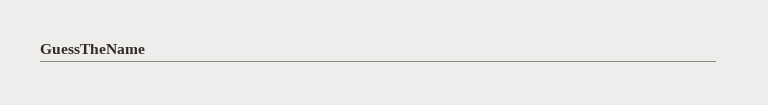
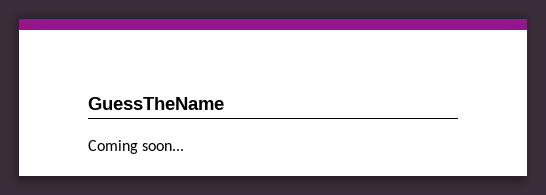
(145, 49) none -> [88,140,185,154] // Coming soon...

